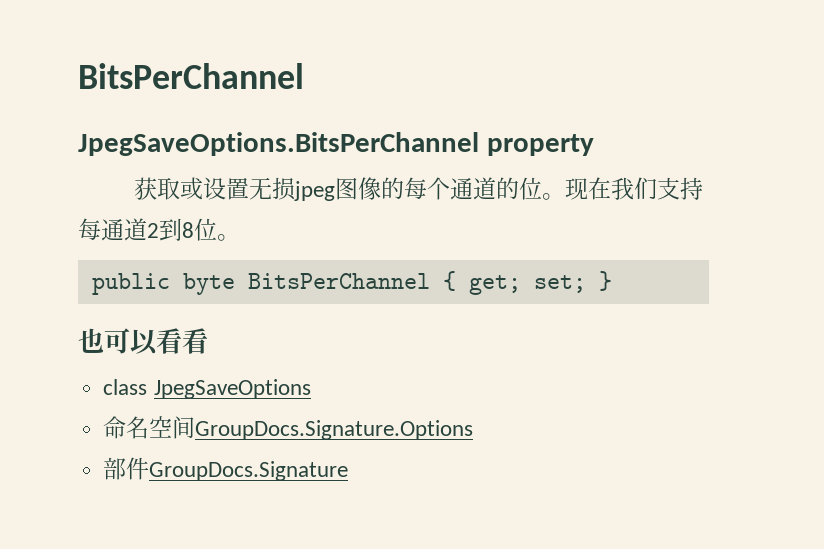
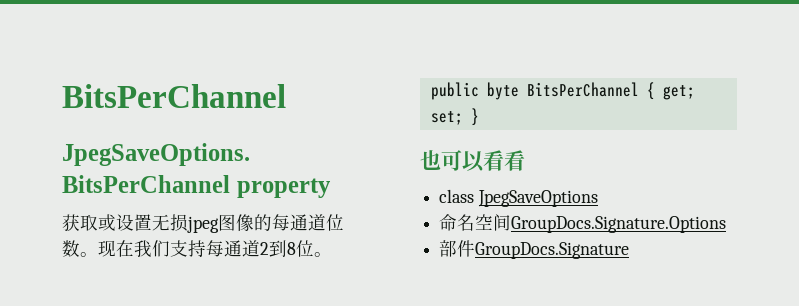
[427,177,543,200] 个通道的位 -> [290,214,344,231] [62,240,80,257] 通道位数

